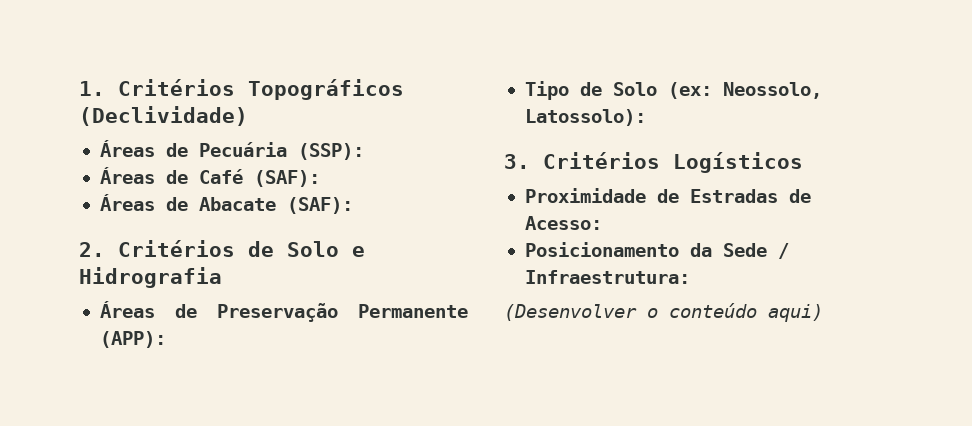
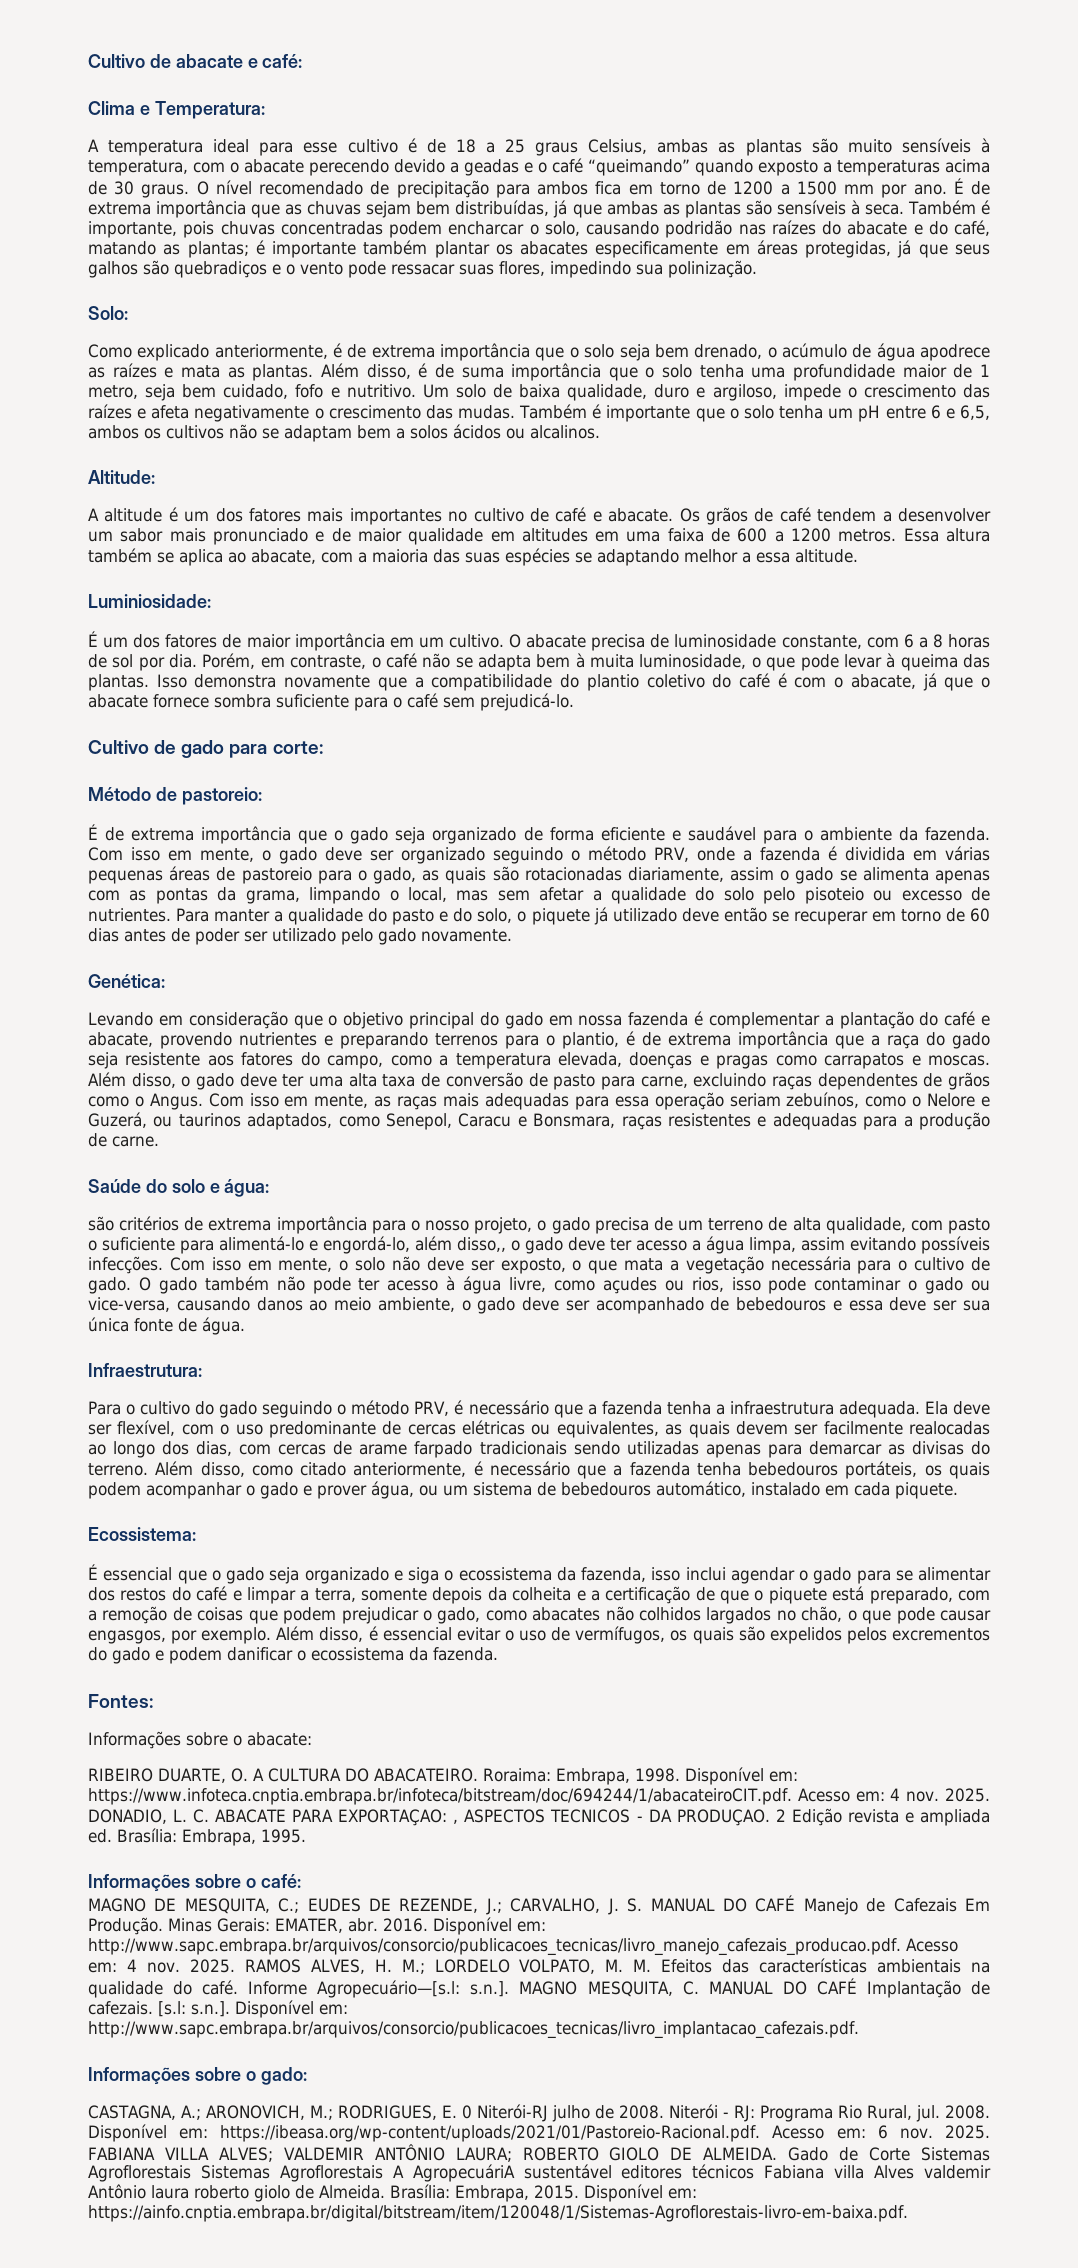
[79,79,404,100] [79,106,248,126] [99,140,364,160] [99,167,320,187] [99,194,353,214] [79,240,365,257] [79,267,222,288] [99,301,469,322] [99,331,166,348] [524,81,822,100] [524,109,646,126] [504,152,803,173] [524,188,811,203] [524,216,602,230] [524,242,789,259] [524,270,690,284] [504,303,823,322] 1. Critérios Topográficos (Declividade) // Áreas de Pecuária (SSP): // Áreas de Café (SAF): // Áreas de Abacate (SAF): // 2. Critérios de Solo e Hidrografia // Áreas de Preservação Permanente (APP): // Tipo de Solo (ex: Neossolo, Latossolo): // 3. Critérios Logísticos // Proximidade de Estradas de Acesso: // Posicionamento da Sede / Infraestrutura: // (Desenvolver o conteúdo aqui) -> [88,54,303,68] [88,101,265,119] [88,138,990,156] [88,158,990,176] [88,178,990,198] [88,200,990,218] [88,220,990,238] [88,240,990,258] [88,260,757,278] [88,306,128,320] [88,343,991,361] [88,363,990,381] [88,384,990,401] [88,404,990,422] [88,424,600,442] [88,470,155,484] [88,507,991,525] [88,528,990,545] [88,548,858,566] [88,594,211,608] [88,631,991,651] [88,653,991,671] [88,673,990,691] [88,693,574,711] [88,740,323,758] [88,787,262,805] [88,824,990,844] [88,846,990,864] [88,866,990,884] [88,887,991,904] [88,907,990,925] [88,928,512,945] [88,974,165,988] [88,1011,991,1029] [88,1031,990,1049] [88,1052,990,1069] [88,1072,991,1090] [88,1092,991,1110] [88,1112,990,1130] [88,1133,159,1147] [88,1179,270,1197] [88,1216,990,1234] [88,1236,990,1254] [88,1256,991,1274] [88,1276,990,1294] [88,1297,990,1314] [88,1317,245,1335] [88,1363,202,1377] [88,1400,991,1418] [88,1420,990,1438] [88,1441,990,1458] [88,1461,990,1479] [88,1481,958,1499] [88,1527,196,1541] [88,1564,991,1584] [88,1586,991,1604] [88,1606,992,1624] [88,1626,991,1644] [88,1647,498,1664] [88,1694,153,1708] [88,1731,312,1749] [88,1767,798,1785] [88,1788,990,1805] [88,1808,990,1826] [88,1828,306,1846] [88,1874,301,1892] [88,1895,991,1915] [88,1917,546,1935] [88,1938,958,1956] [88,1958,990,1974] [88,1978,990,1998] [88,2000,348,2018] [88,2021,859,2039] [88,2067,307,2085] [88,2104,990,2122] [88,2124,991,2142] [88,2144,991,2162] [88,2164,992,2182] [88,2184,697,2202] [88,2205,908,2222] Cultivo de abacate e café: // Clima e Temperatura: // A temperatura ideal para esse cultivo é de 18 a 25 graus Celsius, ambas as plantas são muito sensíveis à temperatura, com o abacate perecendo devido a geadas e o café “queimando” quando exposto a temperaturas acima de 30 graus. O nível recomendado de precipitação para ambos fica em torno de 1200 a 1500 mm por ano. É de extrema importância que as chuvas sejam bem distribuídas, já que ambas as plantas são sensíveis à seca. Também é importante, pois chuvas concentradas podem encharcar o solo, causando podridão nas raízes do abacate e do café, matando as plantas; é importante também plantar os abacates especificamente em áreas protegidas, já que seus galhos são quebradiços e o vento pode ressacar suas flores, impedindo sua polinização. // Solo: // Como explicado anteriormente, é de extrema importância que o solo seja bem drenado, o acúmulo de água apodrece as raízes e mata as plantas. Além disso, é de suma importância que o solo tenha uma profundidade maior de 1 metro, seja bem cuidado, fofo e nutritivo. Um solo de baixa qualidade, duro e argiloso, impede o crescimento das raízes e afeta negativamente o crescimento das mudas. Também é importante que o solo tenha um pH entre 6 e 6,5, ambos os cultivos não se adaptam bem a solos ácidos ou alcalinos. // Altitude: // A altitude é um dos fatores mais importantes no cultivo de café e abacate. Os grãos de café tendem a desenvolver um sabor mais pronunciado e de maior qualidade em altitudes em uma faixa de 600 a 1200 metros. Essa altura também se aplica ao abacate, com a maioria das suas espécies se adaptando melhor a essa altitude. // Luminiosidade: // É um dos fatores de maior importância em um cultivo. O abacate precisa de luminosidade constante, com 6 a 8 horas de sol por dia. Porém, em contraste, o café não se adapta bem à muita luminosidade, o que pode levar à queima das plantas. Isso demonstra novamente que a compatibilidade do plantio coletivo do café é com o abacate, já que o abacate fornece sombra suficiente para o café sem prejudicá-lo. // Cultivo de gado para corte: // Método de pastoreio: // É de extrema importância que o gado seja organizado de forma eficiente e saudável para o ambiente da fazenda. Com isso em mente, o gado deve ser organizado seguindo o método PRV, onde a fazenda é dividida em várias pequenas áreas de pastoreio para o gado, as quais são rotacionadas diariamente, assim o gado se alimenta apenas com as pontas da grama, limpando o local, mas sem afetar a qualidade do solo pelo pisoteio ou excesso de nutrientes. Para manter a qualidade do pasto e do solo, o piquete já utilizado deve então se recuperar em torno de 60 dias antes de poder ser utilizado pelo gado novamente. // Genética: // Levando em consideração que o objetivo principal do gado em nossa fazenda é complementar a plantação do café e abacate, provendo nutrientes e preparando terrenos para o plantio, é de extrema importância que a raça do gado seja resistente aos fatores do campo, como a temperatura elevada, doenças e pragas como carrapatos e moscas. Além disso, o gado deve ter uma alta taxa de conversão de pasto para carne, excluindo raças dependentes de grãos como o Angus. Com isso em mente, as raças mais adequadas para essa operação seriam zebuínos, como o Nelore e Guzerá, ou taurinos adaptados, como Senepol, Caracu e Bonsmara, raças resistentes e adequadas para a produção de carne. // Saúde do solo e água: // são critérios de extrema importância para o nosso projeto, o gado precisa de um terreno de alta qualidade, com pasto o suficiente para alimentá-lo e engordá-lo, além disso,, o gado deve ter acesso a água limpa, assim evitando possíveis infecções. Com isso em mente, o solo não deve ser exposto, o que mata a vegetação necessária para o cultivo de gado. O gado também não pode ter acesso à água livre, como açudes ou rios, isso pode contaminar o gado ou vice-versa, causando danos ao meio ambiente, o gado deve ser acompanhado de bebedouros e essa deve ser sua única fonte de água. // Infraestrutura: // Para o cultivo do gado seguindo o método PRV, é necessário que a fazenda tenha a infraestrutura adequada. Ela deve ser flexível, com o uso predominante de cercas elétricas ou equivalentes, as quais devem ser facilmente realocadas ao longo dos dias, com cercas de arame farpado tradicionais sendo utilizadas apenas para demarcar as divisas do terreno. Além disso, como citado anteriormente, é necessário que a fazenda tenha bebedouros portáteis, os quais podem acompanhar o gado e prover água, ou um sistema de bebedouros automático, instalado em cada piquete. // Ecossistema: // É essencial que o gado seja organizado e siga o ecossistema da fazenda, isso inclui agendar o gado para se alimentar dos restos do café e limpar a terra, somente depois da colheita e a certificação de que o piquete está preparado, com a remoção de coisas que podem prejudicar o gado, como abacates não colhidos largados no chão, o que pode causar engasgos, por exemplo. Além disso, é essencial evitar o uso de vermífugos, os quais são expelidos pelos excrementos do gado e podem danificar o ecossistema da fazenda. // Fontes: // Informações sobre o abacate: // RIBEIRO DUARTE, O. A CULTURA DO ABACATEIRO. Roraima: Embrapa, 1998. Disponível em: https://www.infoteca.cnptia.embrapa.br/infoteca/bitstream/doc/694244/1/abacateiroCIT.pdf. Acesso em: 4 nov. 2025. DONADIO, L. C. ABACATE PARA EXPORTAÇAO: , ASPECTOS TECNICOS - DA PRODUÇAO. 2 Edição revista e ampliada ed. Brasília: Embrapa, 1995. // Informações sobre o café: // MAGNO DE MESQUITA, C.; EUDES DE REZENDE, J.; CARVALHO, J. S. MANUAL DO CAFÉ Manejo de Cafezais Em Produção. Minas Gerais: EMATER, abr. 2016. Disponível em: http://www.sapc.embrapa.br/arquivos/consorcio/publicacoes_tecnicas/livro_manejo_cafezais_producao.pdf. Acesso em: 4 nov. 2025. RAMOS ALVES, H. M.; LORDELO VOLPATO, M. M. Efeitos das características ambientais na qualidade do café. Informe Agropecuário—[s.l: s.n.]. MAGNO MESQUITA, C. MANUAL DO CAFÉ Implantação de cafezais. [s.l: s.n.]. Disponível em: http://www.sapc.embrapa.br/arquivos/consorcio/publicacoes_tecnicas/livro_implantacao_cafezais.pdf. // Informações sobre o gado: // CASTAGNA, A.; ARONOVICH, M.; RODRIGUES, E. 0 Niterói-RJ julho de 2008. Niterói - RJ: Programa Rio Rural, jul. 2008. Disponível em: https://ibeasa.org/wp-content/uploads/2021/01/Pastoreio-Racional.pdf. Acesso em: 6 nov. 2025. FABIANA VILLA ALVES; VALDEMIR ANTÔNIO LAURA; ROBERTO GIOLO DE ALMEIDA. Gado de Corte Sistemas Agroflorestais Sistemas Agroflorestais A AgropecuáriA sustentável editores técnicos Fabiana villa Alves valdemir Antônio laura roberto giolo de Almeida. Brasília: Embrapa, 2015. Disponível em: https://ainfo.cnptia.embrapa.br/digital/bitstream/item/120048/1/Sistemas-Agroflorestais-livro-em-baixa.pdf.

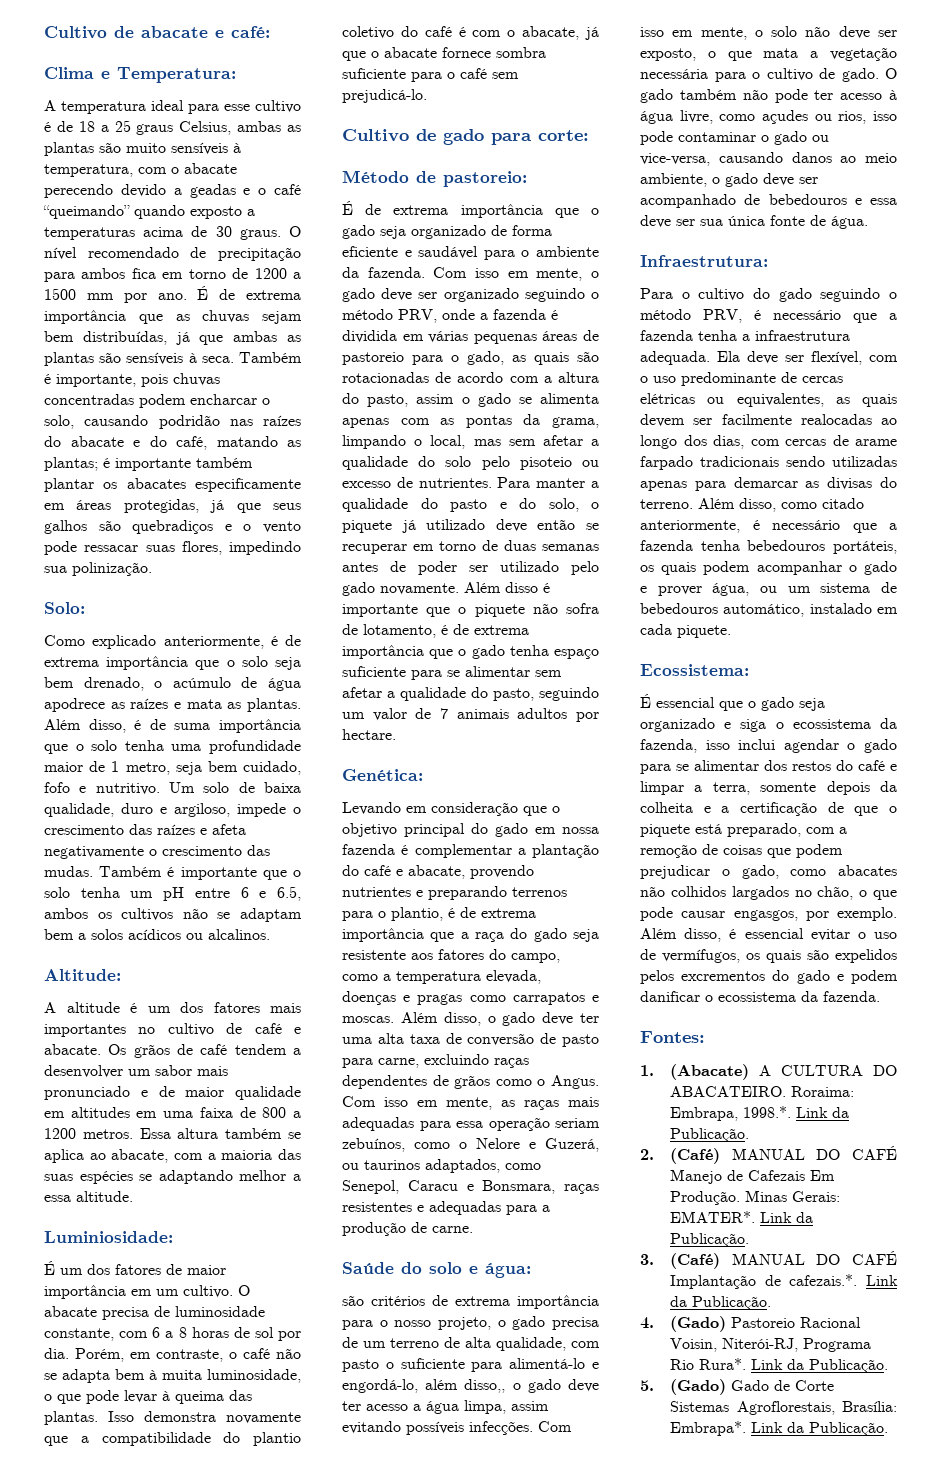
[959,405,990,420] 6,5, -> [277,886,302,901] 6.5,
[453,424,501,439] ácidos -> [128,929,181,940] acídicos
[737,528,768,542] 600 -> [262,1107,287,1118] 800
[627,867,724,882] diariamente, -> [435,372,599,383] [342,393,409,407] de acordo com a altura do pasto,
[969,908,990,922] [88,928,119,942] 60 dias -> [504,540,599,551] duas semanas
(512, 935) none -> [464,582,550,593] [342,603,599,617] [342,624,529,638] [342,645,599,659] [342,666,562,680] [342,687,599,701] [342,708,599,722] [342,729,396,740] Além disso é importante que o piquete não sofra de lotamento, é de extrema importância que o gado tenha espaço suficiente para se alimentar sem afetar a qualidade do pasto, seguindo um valor de 7 animais adultos por hectare.
[88,1731,312,1749] [88,1768,248,1783] Informações sobre o abacate: // RIBEIRO DUARTE, O. -> [640,1064,750,1080] 1. (Abacate)
[634,1767,798,1785] [88,1788,990,1805] [88,1808,990,1826] [88,1828,306,1846] [88,1874,301,1892] [88,1898,643,1915] 1998. Disponível em: https://www.infoteca.cnptia.embrapa.br/infoteca/bitstream/doc/694244/1/abacateiroCIT.pdf. Acesso em: 4 nov. 2025. DONADIO, L. C. ABACATE PARA EXPORTAÇAO: , ASPECTOS TECNICOS - DA PRODUÇAO. 2 Edição revista e ampliada ed. Brasília: Embrapa, 1995. // Informações sobre o café: // MAGNO DE MESQUITA, C.; EUDES DE REZENDE, J.; CARVALHO, J. S. -> [743,1106,850,1118] [670,1128,750,1142] [640,1148,721,1164] 1998.*. Link da Publicação. // 2. (Café)
[275,1917,546,1935] [88,1938,958,1956] [88,1958,990,1974] [88,1980,699,1998] EMATER, abr. 2016. Disponível em: http://www.sapc.embrapa.br/arquivos/consorcio/publicacoes_tecnicas/livro_manejo_cafezais_producao.pdf. Acesso em: 4 nov. 2025. RAMOS ALVES, H. M.; LORDELO VOLPATO, M. M. Efeitos das características ambientais na qualidade do café. Informe Agropecuário—[s.l: s.n.]. MAGNO MESQUITA, C. -> [670,1211,814,1223] [670,1233,750,1247] [640,1253,721,1269] EMATER*. Link da Publicação. // 3. (Café)
[88,2000,348,2018] [88,2021,859,2039] [88,2067,307,2085] [88,2104,990,2122] [88,2124,991,2142] [88,2144,991,2162] [88,2164,992,2182] [88,2184,697,2202] [88,2205,908,2222] cafezais. [s.l: s.n.]. Disponível em: http://www.sapc.embrapa.br/arquivos/consorcio/publicacoes_tecnicas/livro_implantacao_cafezais.pdf. // Informações sobre o gado: // CASTAGNA, A.; ARONOVICH, M.; RODRIGUES, E. 0 Niterói-RJ julho de 2008. Niterói - RJ: Programa Rio Rural, jul. 2008. Disponível em: https://ibeasa.org/wp-content/uploads/2021/01/Pastoreio-Racional.pdf. Acesso em: 6 nov. 2025. FABIANA VILLA ALVES; VALDEMIR ANTÔNIO LAURA; ROBERTO GIOLO DE ALMEIDA. Gado de Corte Sistemas Agroflorestais Sistemas Agroflorestais A AgropecuáriA sustentável editores técnicos Fabiana villa Alves valdemir Antônio laura roberto giolo de Almeida. Brasília: Embrapa, 2015. Disponível em: https://ainfo.cnptia.embrapa.br/digital/bitstream/item/120048/1/Sistemas-Agroflorestais-livro-em-baixa.pdf. -> [789,1274,898,1286] [670,1296,772,1310] [640,1316,862,1332] [670,1338,872,1352] [670,1358,889,1373] [640,1379,835,1395] [670,1401,897,1415] [670,1421,889,1436] cafezais.*. Link da Publicação. // 4. (Gado) Pastoreio Racional Voisin, Niterói-RJ, Programa Rio Rura*. Link da Publicação. // 5. (Gado) Gado de Corte Sistemas Agroflorestais, Brasília: Embrapa*. Link da Publicação.

